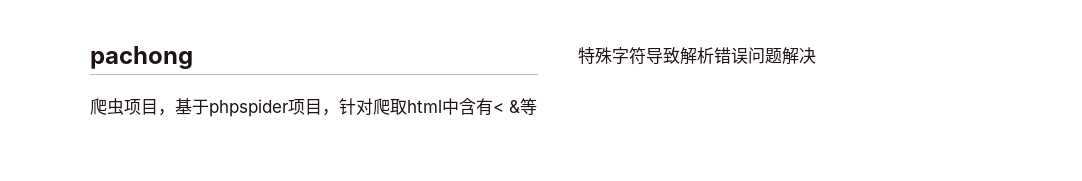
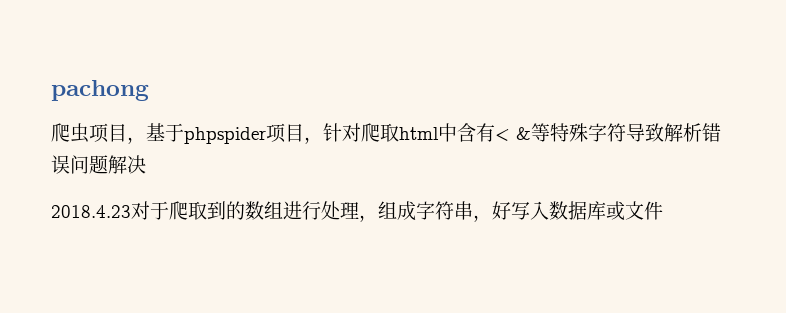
(816, 55) none -> [51,201,663,222] // 2018.4.23对于爬取到的数组进行处理，组成字符串，好写入数据库或文件

